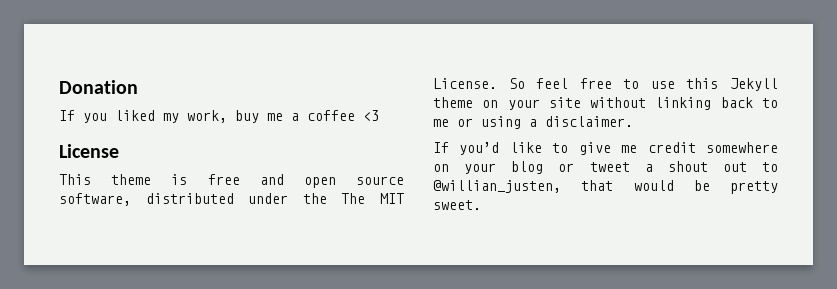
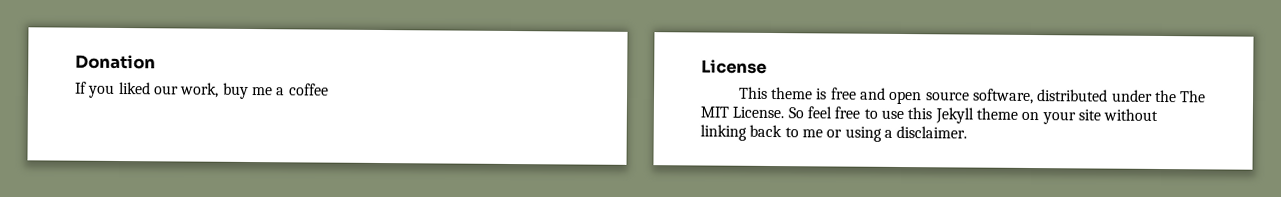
[163,113,179,123] my -> [153,85,179,95] our
[363,110,379,121] <3 -> (329, 89) none
[433,142,778,155] [433,161,778,174] [433,180,778,194] [433,200,481,210] // If you’d like to give me credit somewhere on your blog or tweet a shout out to @willian_justen, that would be pretty sweet. -> (968, 132) none

